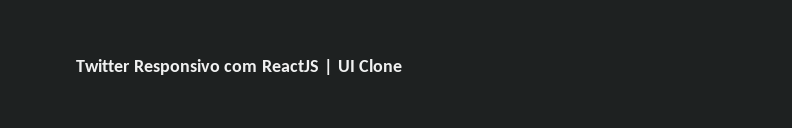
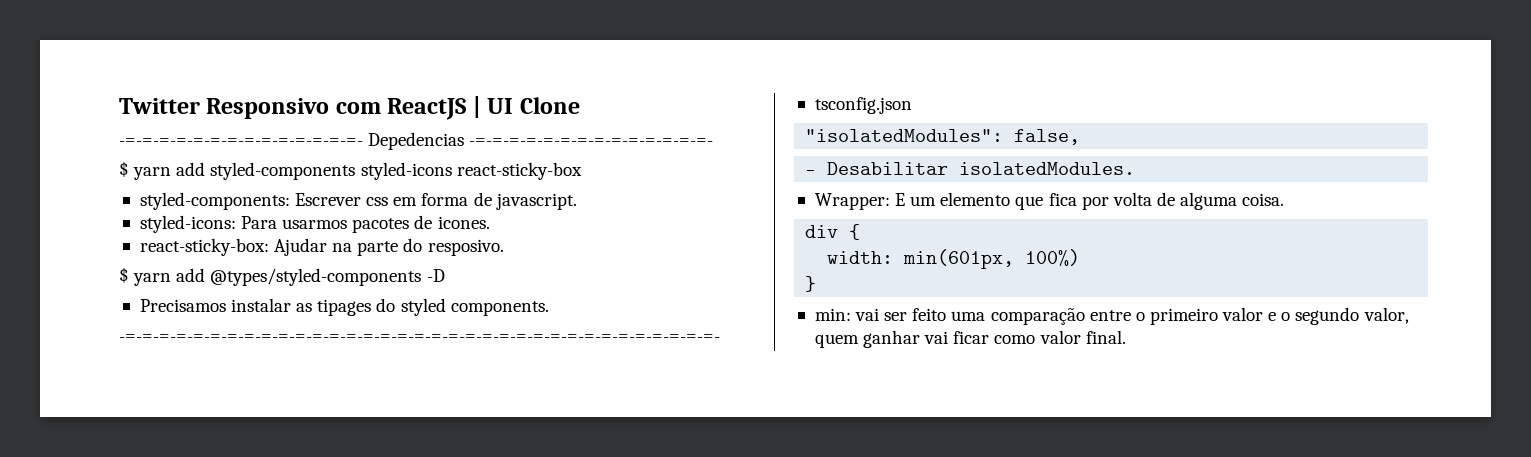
(403, 65) none -> [119,132,714,150] [119,161,582,180] [139,192,577,210] [139,215,490,233] [139,238,504,256] [119,267,445,286] [139,298,549,316] [119,334,720,342] [814,97,912,114] [805,129,1081,145] [805,162,1136,175] [814,192,1285,210] [805,224,861,240] [827,249,1081,269] [805,276,817,292] [814,307,1409,325] [814,330,1126,348] // -=-=-=-=-=-=-=-=-=-=-=-=-=-=- Depedencias -=-=-=-=-=-=-=-=-=-=-=-=-=-=- // $ yarn add styled-components styled-icons react-sticky-box // styled-components: Escrever css em forma de javascript. // styled-icons: Para usarmos pacotes de icones. // react-sticky-box: Ajudar na parte do resposivo. // $ yarn add @types/styled-components -D // Precisamos instalar as tipages do styled components. // -=-=-=-=-=-=-=-=-=-=-=-=-=-=-=-=-=-=-=-=-=-=-=-=-=-=-=-=-=-=-=-=-=-=-=- // tsconfig.json // "isolatedModules": false, // - Desabilitar isolatedModules. // Wrapper: E um elemento que fica por volta de alguma coisa. // div { // width: min(601px, 100%) // } // min: vai ser feito uma comparação entre o primeiro valor e o segundo valor, quem ganhar vai ficar como valor final.

